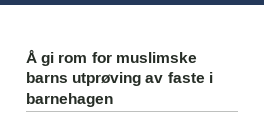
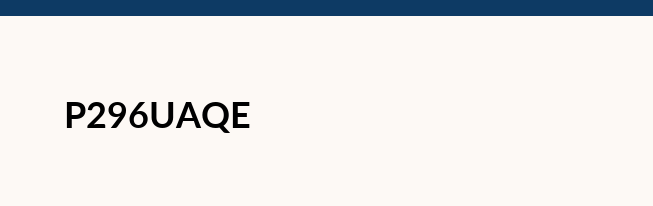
[26,49,197,66] [26,72,213,86] [26,93,113,107] Å gi rom for muslimske barns utprøving av faste i barnehagen -> [64,102,251,133] P296UAQE

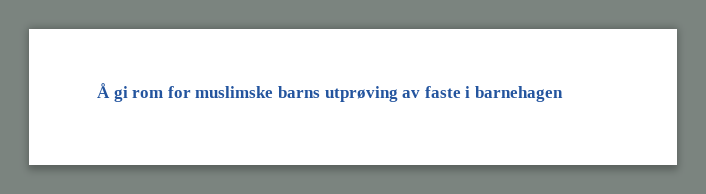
[64,102,251,133] P296UAQE -> [97,83,563,102] Å gi rom for muslimske barns utprøving av faste i barnehagen

